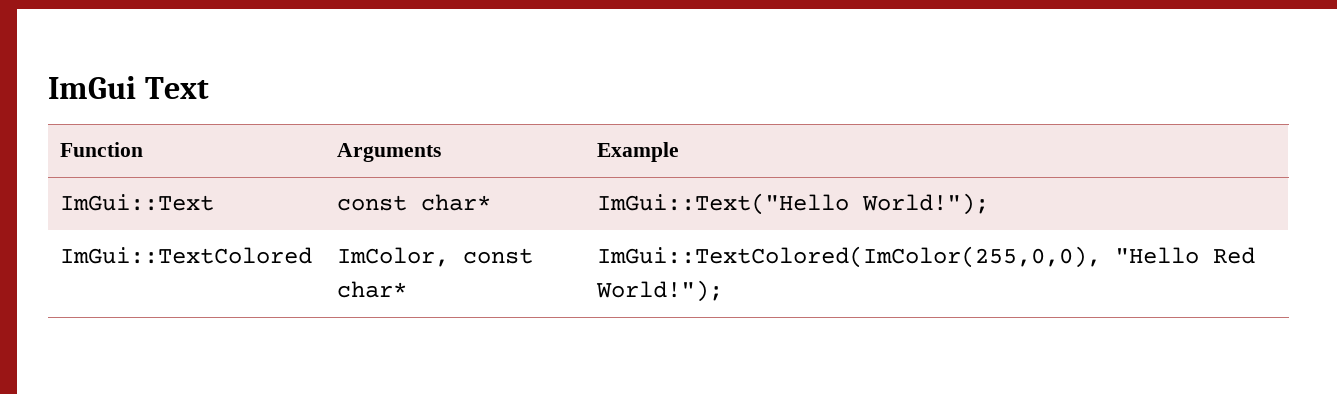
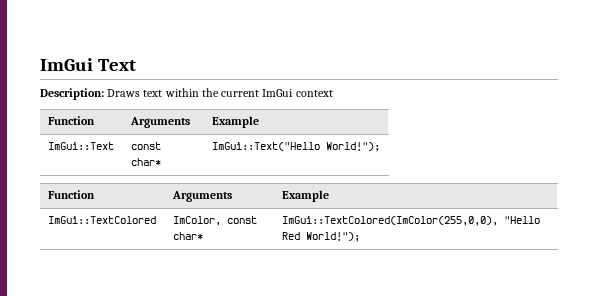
(209, 88) none -> [40,88,333,100] // Description: Draws text within the current ImGui context
(990, 204) none -> [48,190,96,199] [172,191,233,202] [282,190,330,202] // Function | Arguments | Example

